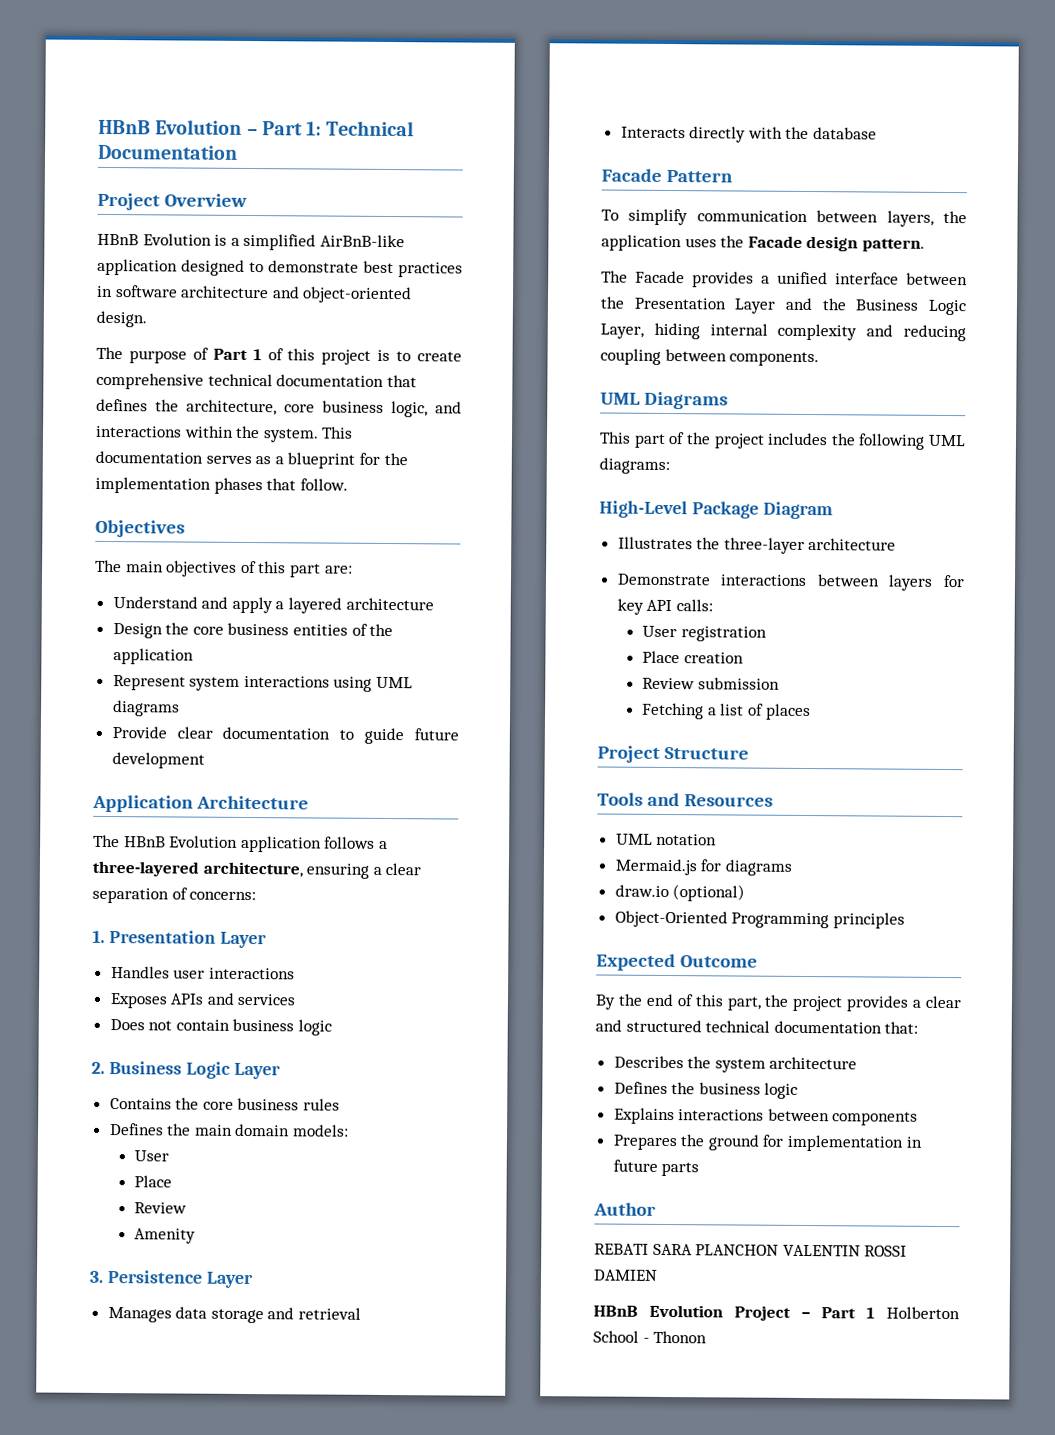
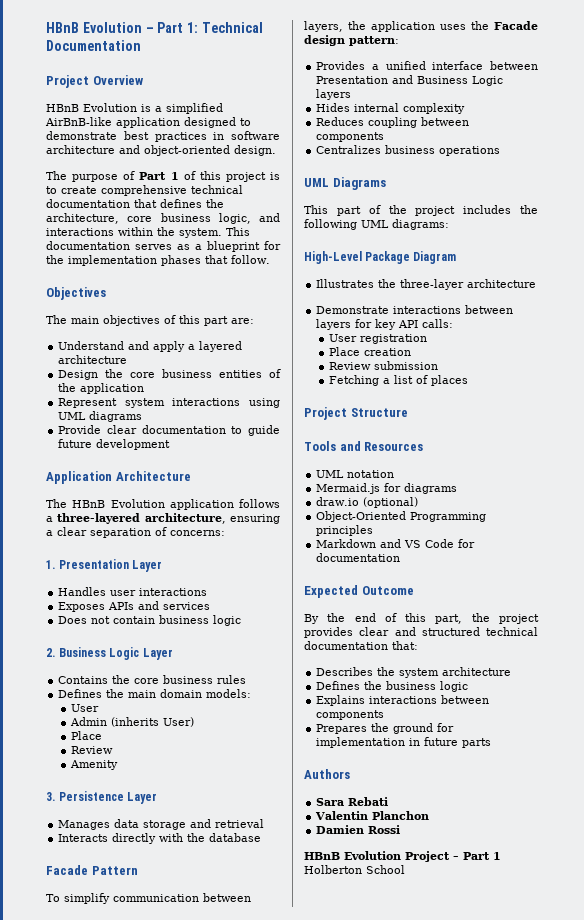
(170, 1156) none -> [70,717,195,727] // Admin (inherits User)
[861,238,925,252] [601,270,968,288] [600,296,966,316] [600,322,966,342] [600,348,820,367] pattern. // The Facade provides a unified interface between the Presentation Layer and the Business Logic Layer, hiding internal complexity and reducing coupling between components. -> [349,36,399,46] [316,61,538,70] [316,75,504,86] [316,89,352,100] [316,103,466,114] [316,117,470,128] [316,132,385,142] [316,145,501,156] pattern: // Provides a unified interface between Presentation and Business Logic layers // Hides internal complexity // Reduces coupling between components // Centralizes business operations
(905, 920) none -> [316,539,476,548] [316,553,401,562] // Markdown and VS Code for documentation
[912,999,922,1008] a -> (353, 632) none
[593,1202,656,1216] [594,1243,908,1257] [593,1269,658,1281] Author // REBATI SARA PLANCHON VALENTIN ROSSI DAMIEN -> [304,769,350,779] [316,797,389,806] [315,811,430,820] [316,825,401,834] Authors // Sara Rebati // Valentin Planchon // Damien Rossi
[642,1330,708,1344] - Thonon -> (405, 869) none

